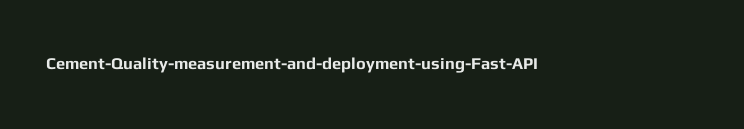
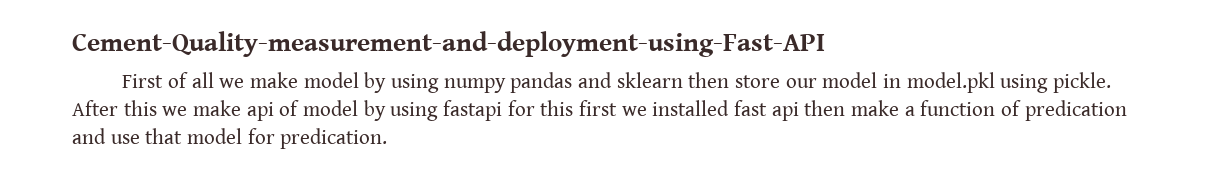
(538, 65) none -> [122,72,1111,93] [72,100,1127,121] [72,128,388,149] // First of all we make model by using numpy pandas and sklearn then store our model in model.pkl using pickle. After this we make api of model by using fastapi for this first we installed fast api then make a function of predication and use that model for predication.

